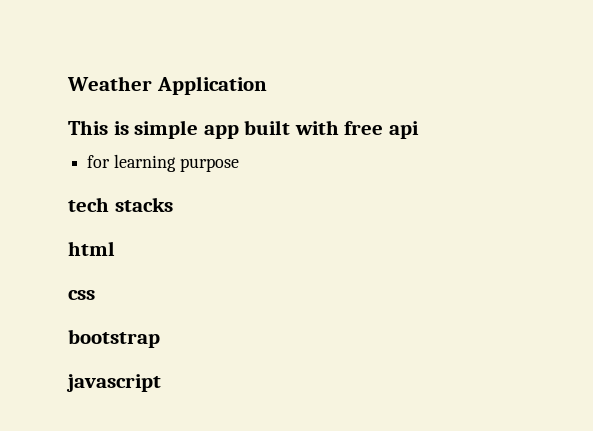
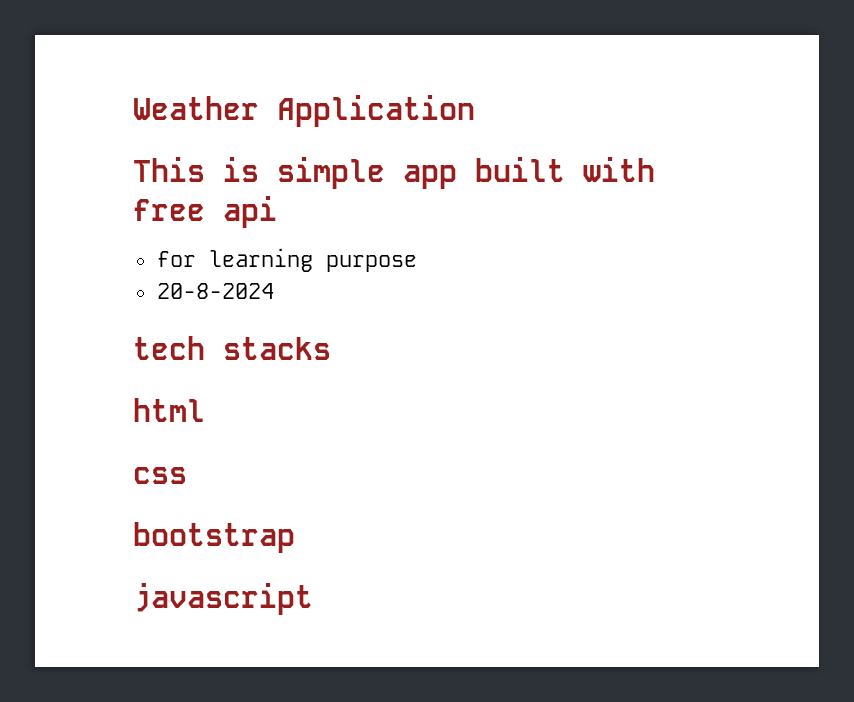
(239, 165) none -> [156,283,274,299] // 20-8-2024

